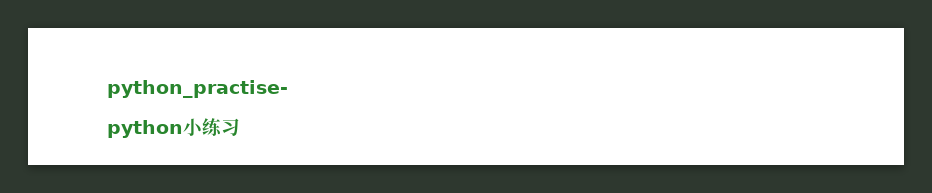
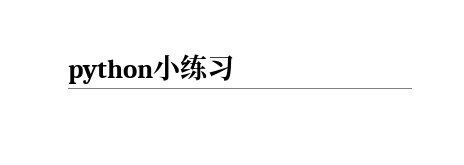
[107,80,288,98] python_practise- // -> (68, 71) none

